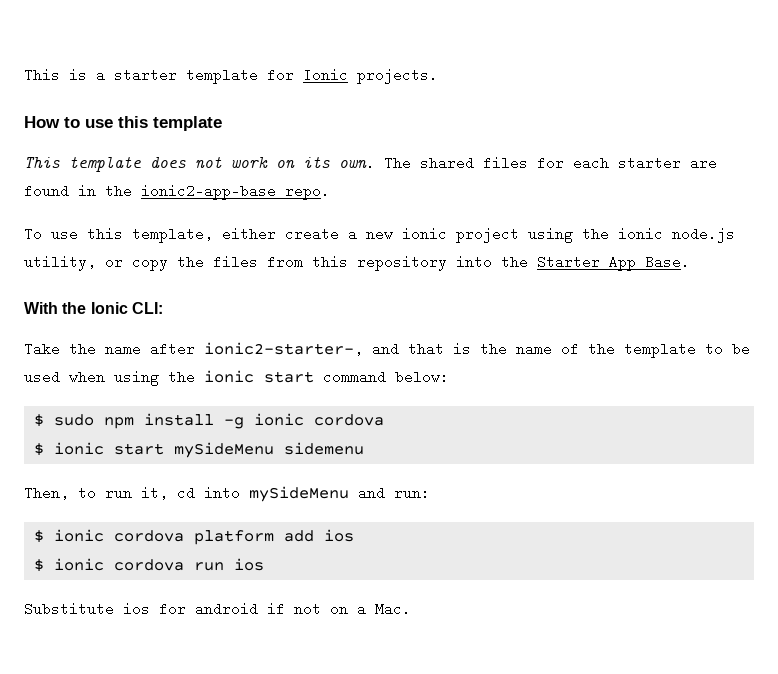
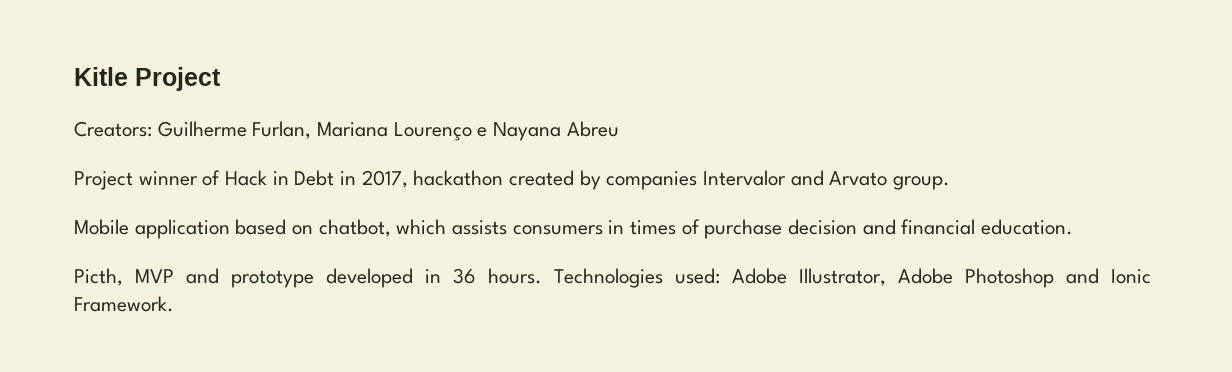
[24,68,438,84] [24,116,222,131] [24,156,717,172] [24,184,330,200] [24,227,735,243] [24,255,690,271] [24,302,163,314] [24,342,750,358] [24,370,449,386] [33,413,384,429] [33,442,364,458] [24,486,430,502] [33,529,354,545] [33,558,264,572] [24,602,411,616] This is a starter template for Ionic projects. // How to use this template // This template does not work on its own. The shared files for each starter are found in the ionic2-app-base repo. // To use this template, either create a new ionic project using the ionic node.js utility, or copy the files from this repository into the Starter App Base. // With the Ionic CLI: // Take the name after ionic2-starter-, and that is the name of the template to be used when using the ionic start command below: // $ sudo npm install -g ionic cordova // $ ionic start mySideMenu sidemenu // Then, to run it, cd into mySideMenu and run: // $ ionic cordova platform add ios // $ ionic cordova run ios // Substitute ios for android if not on a Mac. -> [74,67,221,91] [74,121,619,141] [74,170,951,190] [74,219,1074,239] [74,268,1151,288] [74,296,174,312] Kitle Project // Creators: Guilherme Furlan, Mariana Lourenço e Nayana Abreu // Project winner of Hack in Debt in 2017, hackathon created by companies Intervalor and Arvato group. // Mobile application based on chatbot, which assists consumers in times of purchase decision and financial education. // Picth, MVP and prototype developed in 36 hours. Technologies used: Adobe Illustrator, Adobe Photoshop and Ionic Framework.

